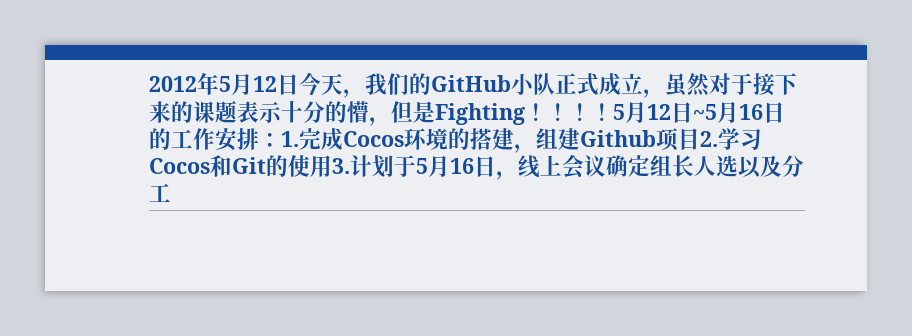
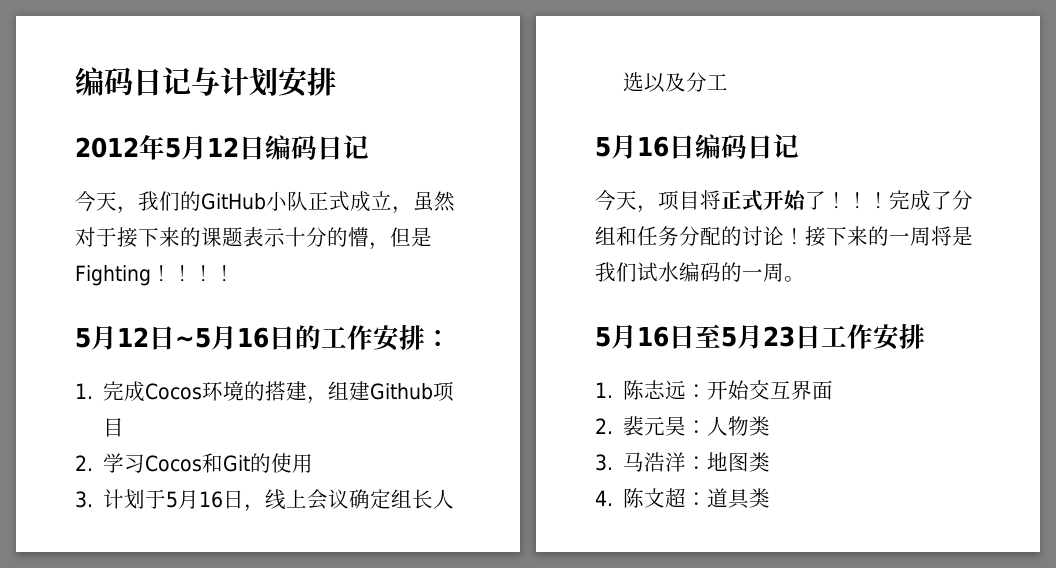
(149, 84) none -> [75,67,336,97] 编码日记与计划安排 //
(299, 84) none -> [265,135,369,160] 编码日记 //
(613, 112) none -> (235, 273) //
(281, 140) none -> (451, 338) //
(700, 139) none -> (125, 427) //
(332, 166) none -> (314, 463) //
(171, 192) none -> [595,134,799,159] [595,190,973,213] [595,226,973,247] [595,262,805,282] [595,324,925,350] [595,380,834,400] [595,416,771,436] [595,452,771,472] [595,488,771,509] // 5月16日编码日记 // 今天，项目将正式开始了！！！完成了分组和任务分配的讨论！接下来的一周将是我们试水编码的一周。 // 5月16日至5月23日工作安排 // 1.陈志远：开始交互界面 // 2.裴元昊：人物类 // 3.马浩洋：地图类 // 4.陈文超：道具类

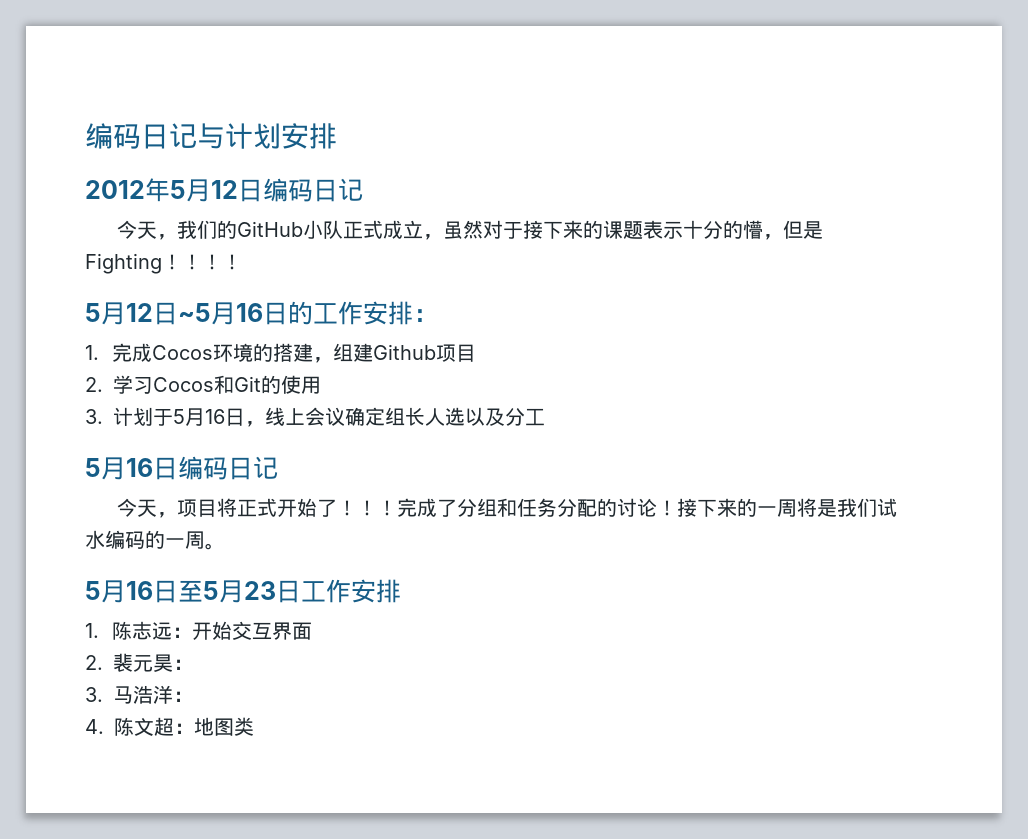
[707,416,771,436] 人物类 -> (193, 664) none
[707,452,771,472] 地图类 -> (193, 696) none
[707,488,751,509] 道具 -> [194,717,234,736] 地图

